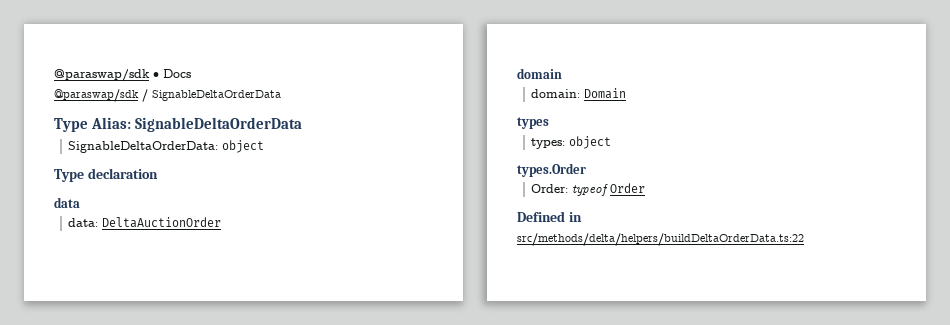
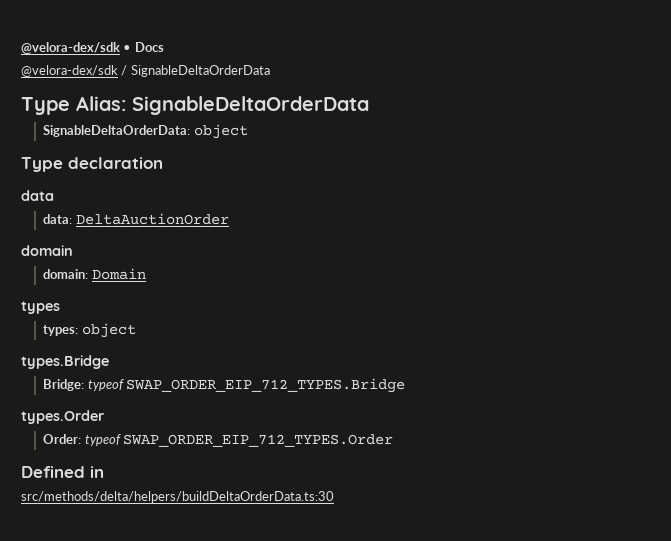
[54,69,150,82] @paraswap/sdk -> [21,42,120,54] @velora-dex/sdk
[54,89,139,102] @paraswap/sdk -> [21,65,118,77] @velora-dex/sdk
(612, 142) none -> [21,355,109,369] [43,378,405,393] // types.Bridge // Bridge: typeof SWAP_ORDER_EIP_712_TYPES.Bridge
[610,183,646,193] Order -> [122,434,393,447] SWAP_ORDER_EIP_712_TYPES.Order
[517,233,804,246] src/methods/delta/helpers/buildDeltaOrderData.ts:22 -> [21,491,334,503] src/methods/delta/helpers/buildDeltaOrderData.ts:30

